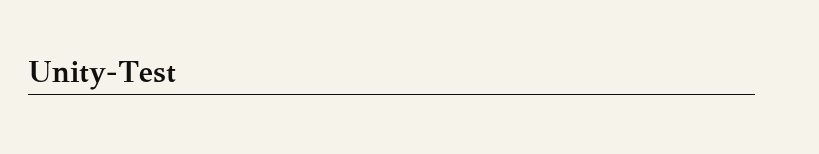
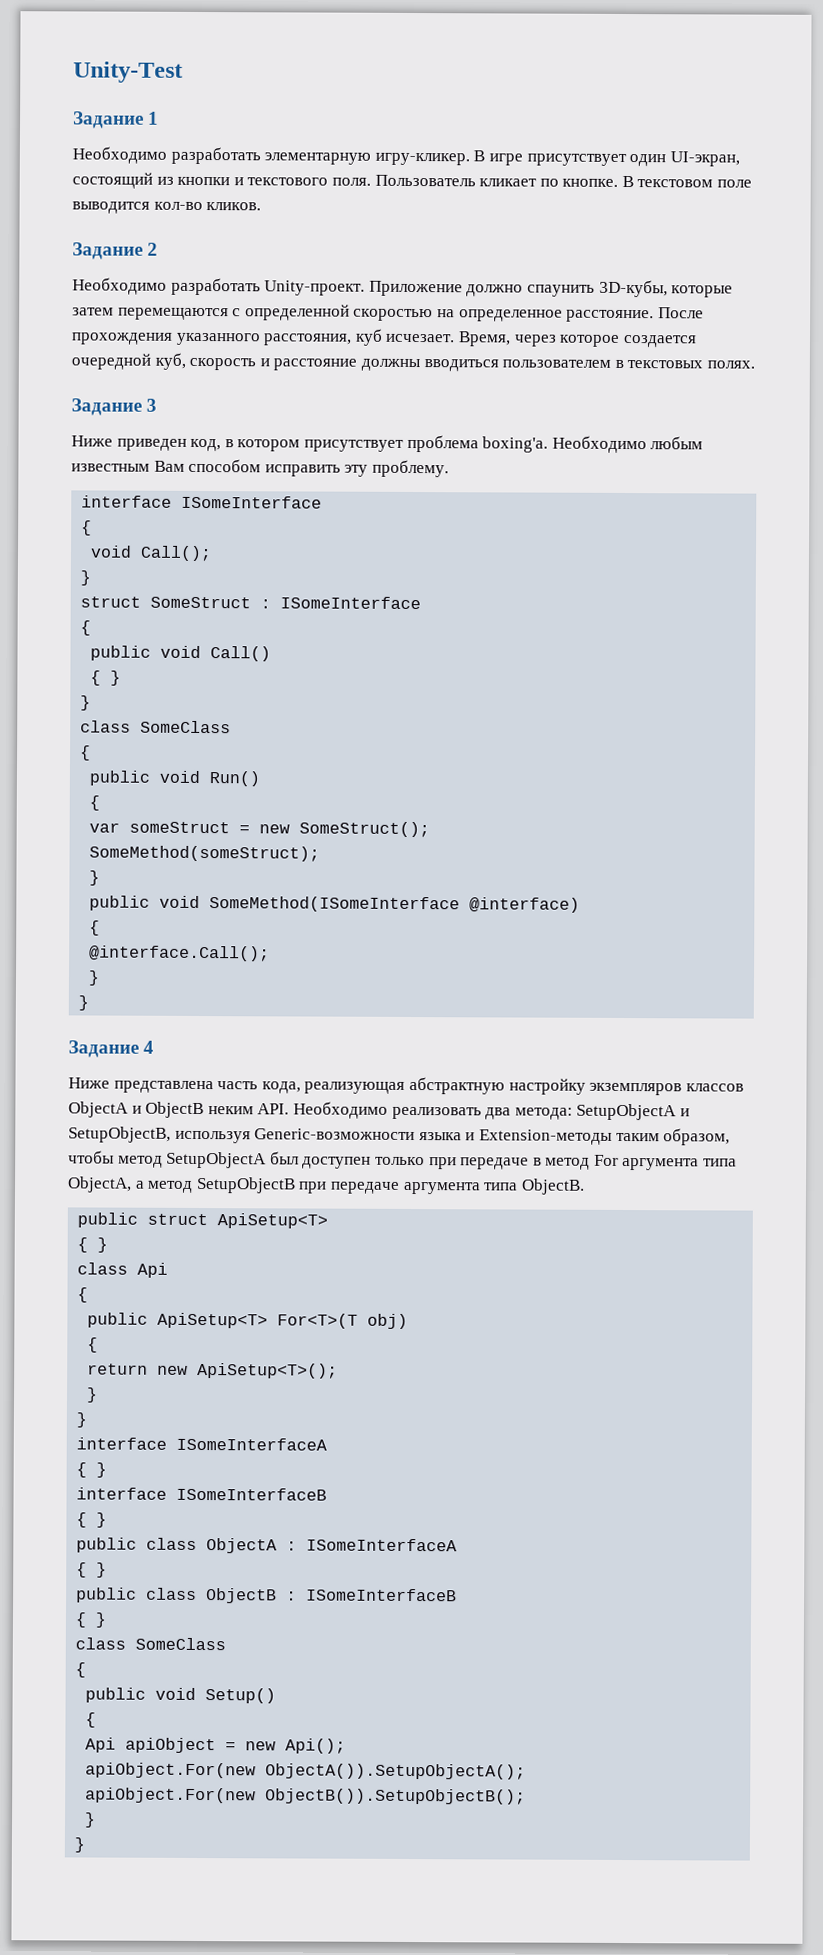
(176, 75) none -> [72,111,160,129] [72,146,740,167] [72,172,753,189] [72,201,262,214] [72,242,159,260] [72,277,734,298] [72,304,704,323] [71,328,697,348] [71,352,755,372] [71,398,158,416] [71,434,704,454] [71,458,449,478] [81,495,323,509] [81,520,93,536] [90,545,213,562] [80,570,92,586] [80,596,422,610] [80,620,92,636] [90,645,272,662] [90,670,122,686] [80,695,92,711] [80,720,232,734] [80,745,92,761] [89,770,261,787] [89,795,101,811] [89,821,431,838] [89,845,321,862] [89,870,101,886] [89,895,581,913] [89,920,101,936] [89,945,271,962] [88,970,101,986] [78,995,90,1011] [68,1040,155,1058] [68,1076,744,1096] [68,1101,690,1121] [68,1126,731,1146] [68,1150,738,1171] [67,1176,585,1195] [77,1212,329,1229] [77,1237,109,1253] [77,1262,169,1278] [77,1287,89,1303] [87,1312,409,1329] [87,1337,99,1353] [87,1362,339,1379] [86,1387,99,1403] [76,1412,88,1428] [76,1437,328,1451] [76,1462,108,1478] [76,1487,328,1501] [76,1512,108,1528] [76,1537,458,1554] [76,1562,108,1578] [76,1587,458,1604] [75,1612,108,1628] [75,1637,227,1651] [75,1662,87,1678] [85,1687,277,1704] [85,1712,97,1728] [85,1737,347,1754] [85,1762,527,1780] [85,1787,527,1805] [84,1812,97,1828] [74,1837,86,1853] // Задание 1 // Необходимо разработать элементарную игру-кликер. В игре присутствует один UI-экран, состоящий из кнопки и текстового поля. Пользователь кликает по кнопке. В текстовом поле выводится кол-во кликов. // Задание 2 // Необходимо разработать Unity-проект. Приложение должно спаунить 3D-кубы, которые затем перемещаются с определенной скоростью на определенное расстояние. После прохождения указанного расстояния, куб исчезает. Время, через которое создается очередной куб, скорость и расстояние должны вводиться пользователем в текстовых полях. // Задание 3 // Ниже приведен код, в котором присутствует проблема boxing'а. Необходимо любым известным Вам способом исправить эту проблему. // interface ISomeInterface // { // void Call(); // } // struct SomeStruct : ISomeInterface // { // public void Call() // { } // } // class SomeClass // { // public void Run() // { // var someStruct = new SomeStruct(); // SomeMethod(someStruct); // } // public void SomeMethod(ISomeInterface @interface) // { // @interface.Call(); // } // } // Задание 4 // Ниже представлена часть кода, реализующая абстрактную настройку экземпляров классов ObjectA и ObjectB неким API. Необходимо реализовать два метода: SetupObjectA и SetupObjectB, используя Generic-возможности языка и Extension-методы таким образом, чтобы метод SetupObjectA был доступен только при передаче в метод For аргумента типа ObjectA, а метод SetupObjectB при передаче аргумента типа ObjectB. // public struct ApiSetup<T> // { } // class Api // { // public ApiSetup<T> For<T>(T obj) // { // return new ApiSetup<T>(); // } // } // interface ISomeInterfaceA // { } // interface ISomeInterfaceB // { } // public class ObjectA : ISomeInterfaceA // { } // public class ObjectB : ISomeInterfaceB // { } // class SomeClass // { // public void Setup() // { // Api apiObject = new Api(); // apiObject.For(new ObjectA()).SetupObjectA(); // apiObject.For(new ObjectB()).SetupObjectB(); // } // }

